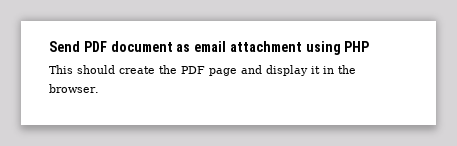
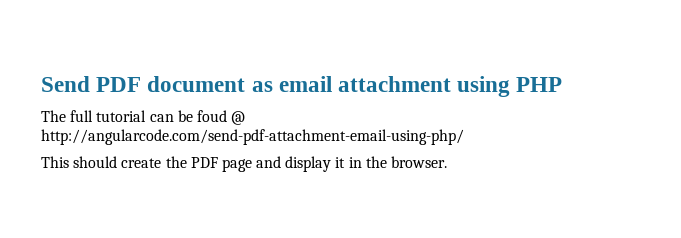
(370, 46) none -> [41,110,246,125] [41,129,464,145] // The full tutorial can be foud @ http://angularcode.com/send-pdf-attachment-email-using-php/

